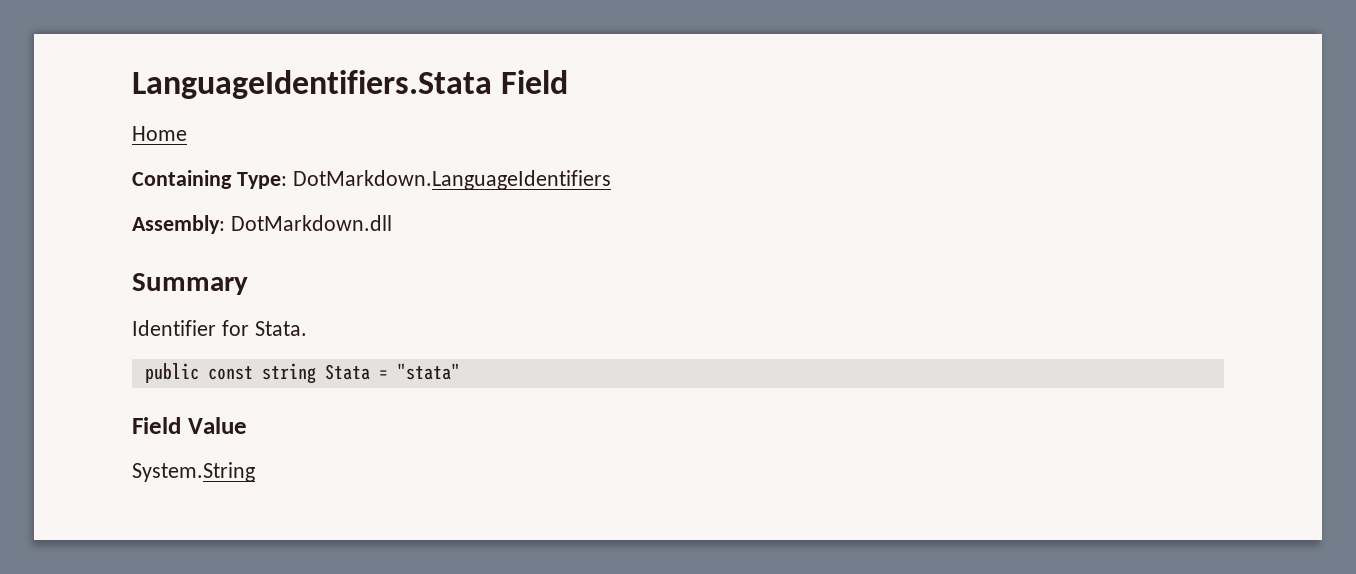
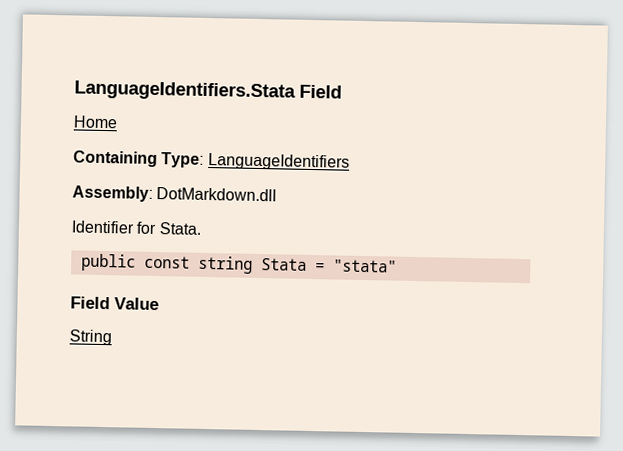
[292,170,611,190] DotMarkdown.LanguageIdentifiers -> [207,152,350,171] LanguageIdentifiers
[132,273,248,295] // Summary -> (278, 194) none
[132,462,255,482] System.String -> [69,329,112,346] String

